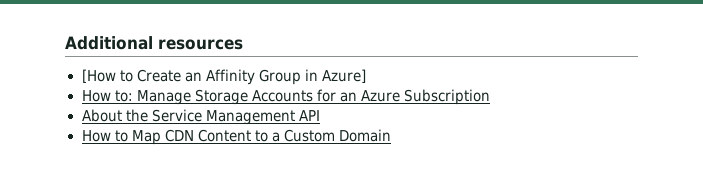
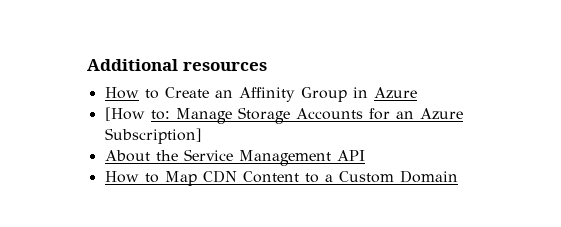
[81,69,116,83] [How -> [104,87,139,99] How
[321,69,366,83] [81,90,111,102] Azure] // How -> [373,87,417,99] [104,107,145,121] Azure // [How
[403,89,490,105] Subscription -> [104,128,202,144] Subscription]

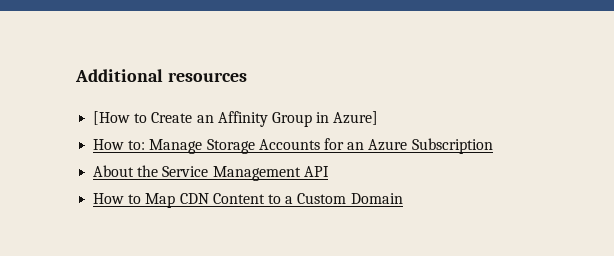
[104,87,139,99] How -> [93,111,131,125] [How
[373,87,417,99] [104,107,145,121] Azure // [How -> [333,111,379,125] [93,139,125,150] Azure] // How
[104,128,202,144] Subscription] -> [411,138,493,154] Subscription

